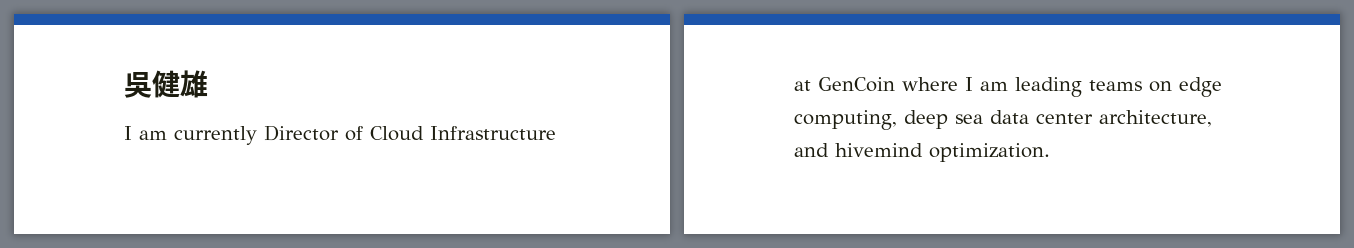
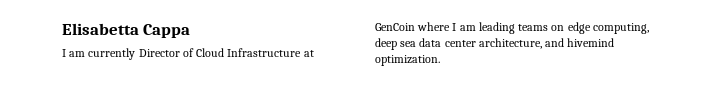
[124,70,208,98] 吳健雄 -> [62,23,191,38] Elisabetta Cappa

